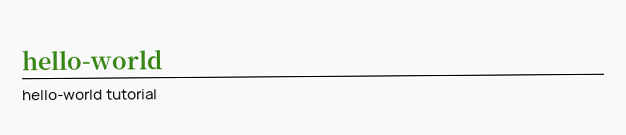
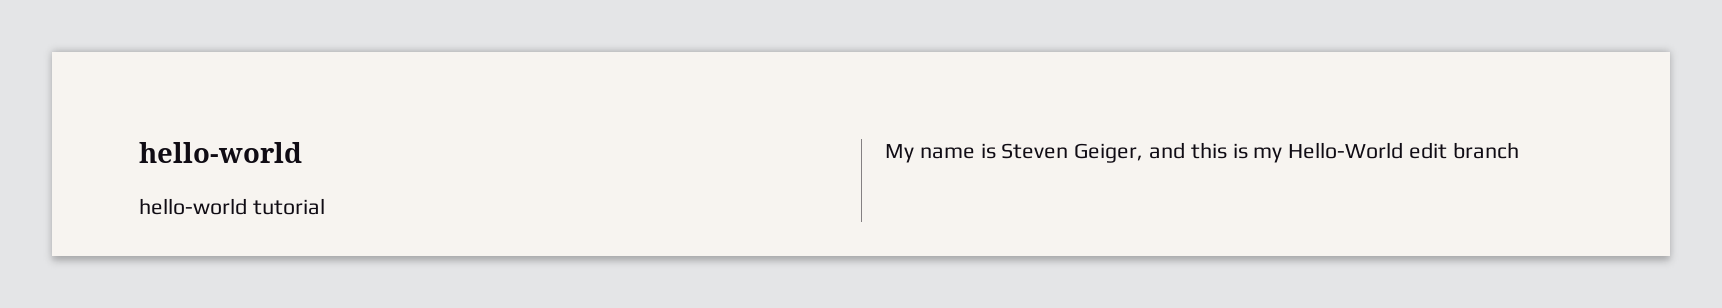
(159, 94) none -> [885,142,1519,163] // My name is Steven Geiger, and this is my Hello-World edit branch

